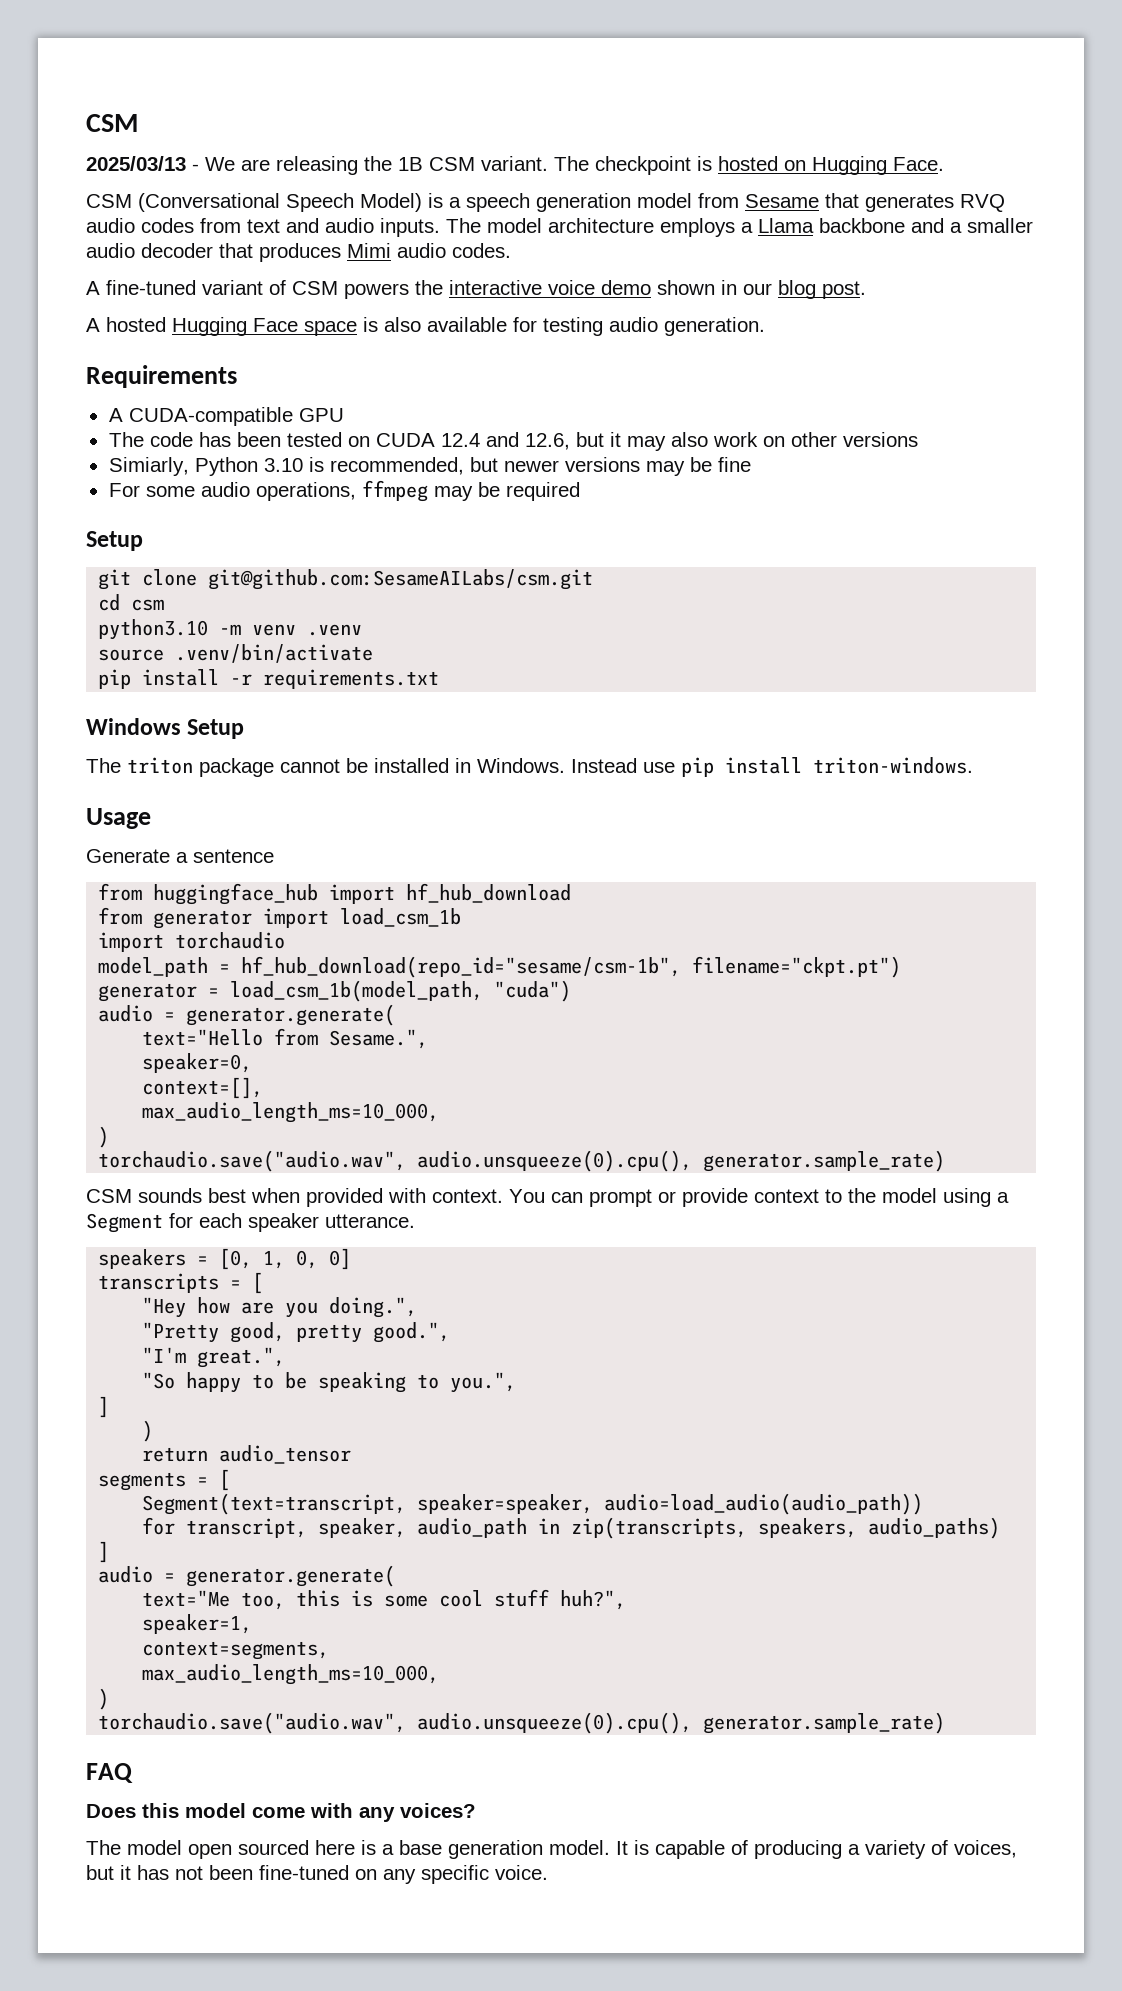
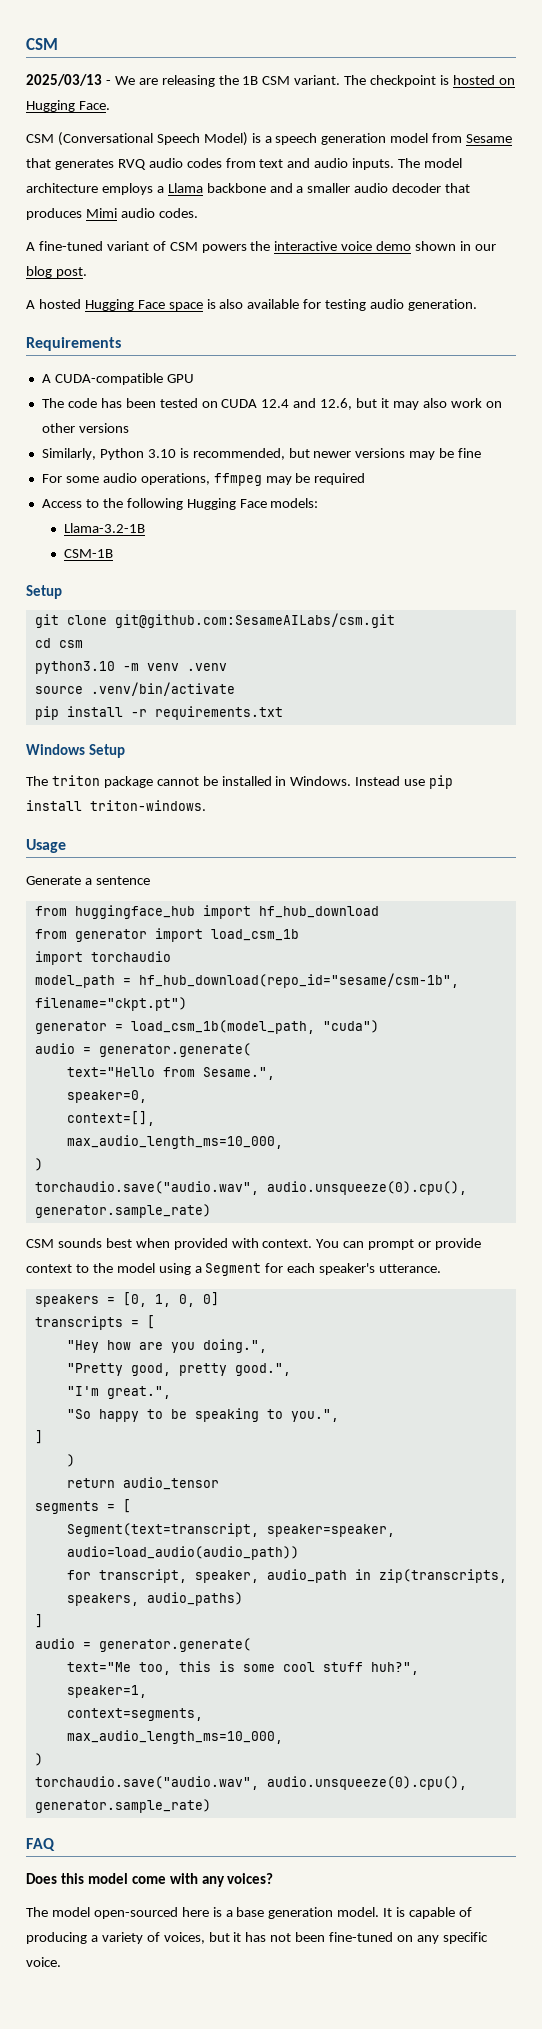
[108,457,189,476] Simiarly, -> [41,448,96,460] Similarly,
(580, 491) none -> [41,498,319,510] [63,523,145,533] [63,549,113,558] // Access to the following Hugging Face models: // Llama-3.2-1B // CSM-1B
[248,1213,319,1232] speaker -> [319,1263,376,1275] speaker's
[188,1840,309,1859] open sourced -> [93,1907,178,1919] open-sourced

